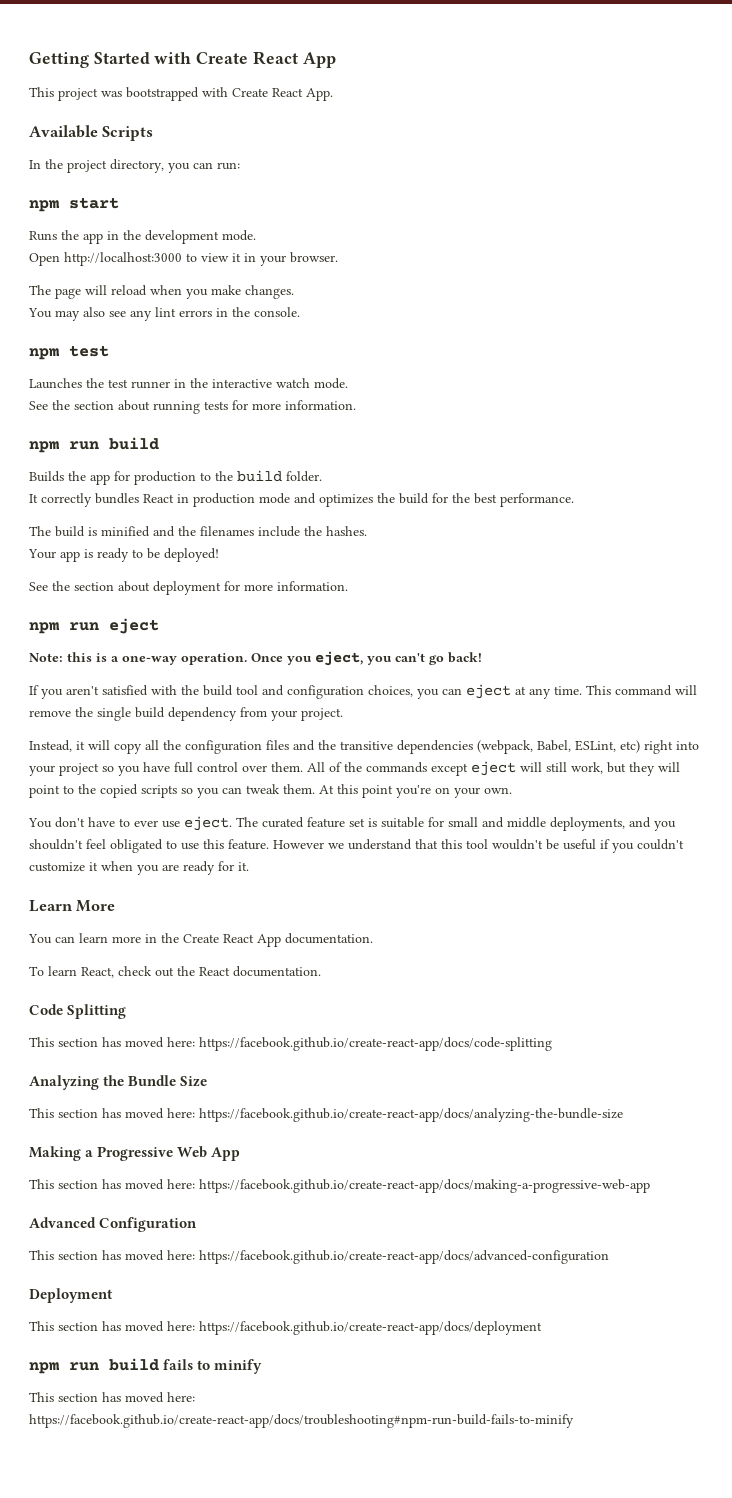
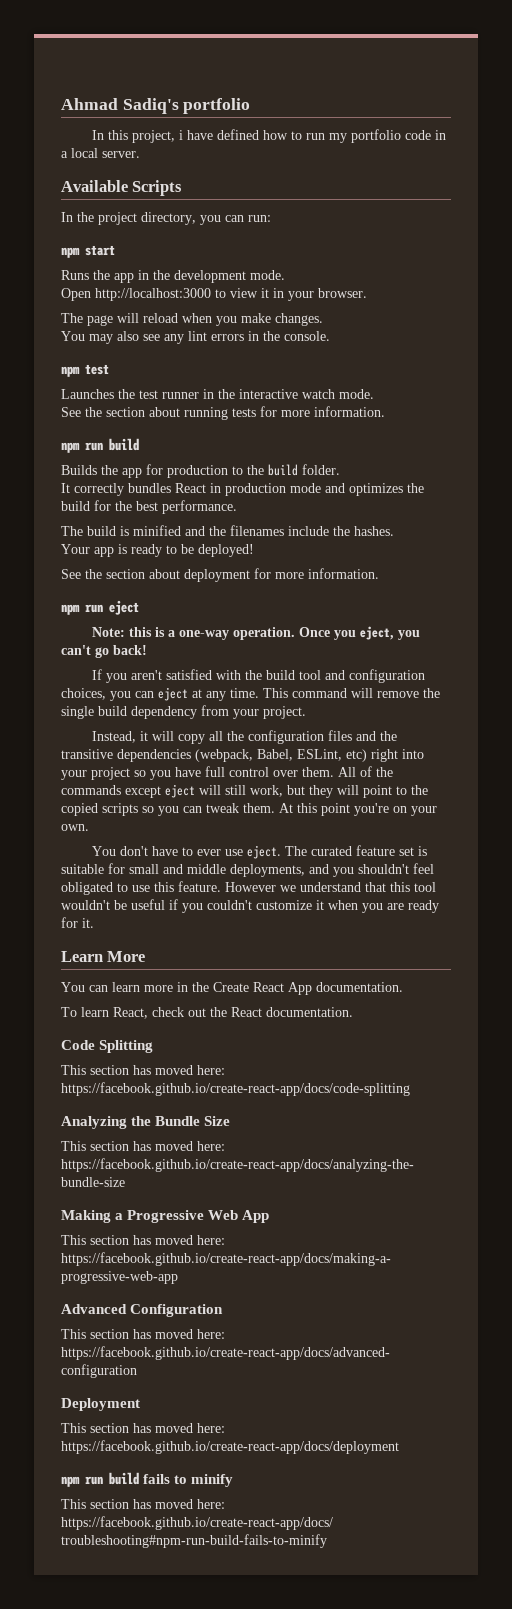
[29,51,336,68] [29,87,333,101] Getting Started with Create React App // This project was bootstrapped with Create React App. -> [61,98,251,114] [91,129,446,143] [61,148,140,158] Ahmad Sadiq's portfolio // In this project, i have defined how to run my portfolio code in a local server.

